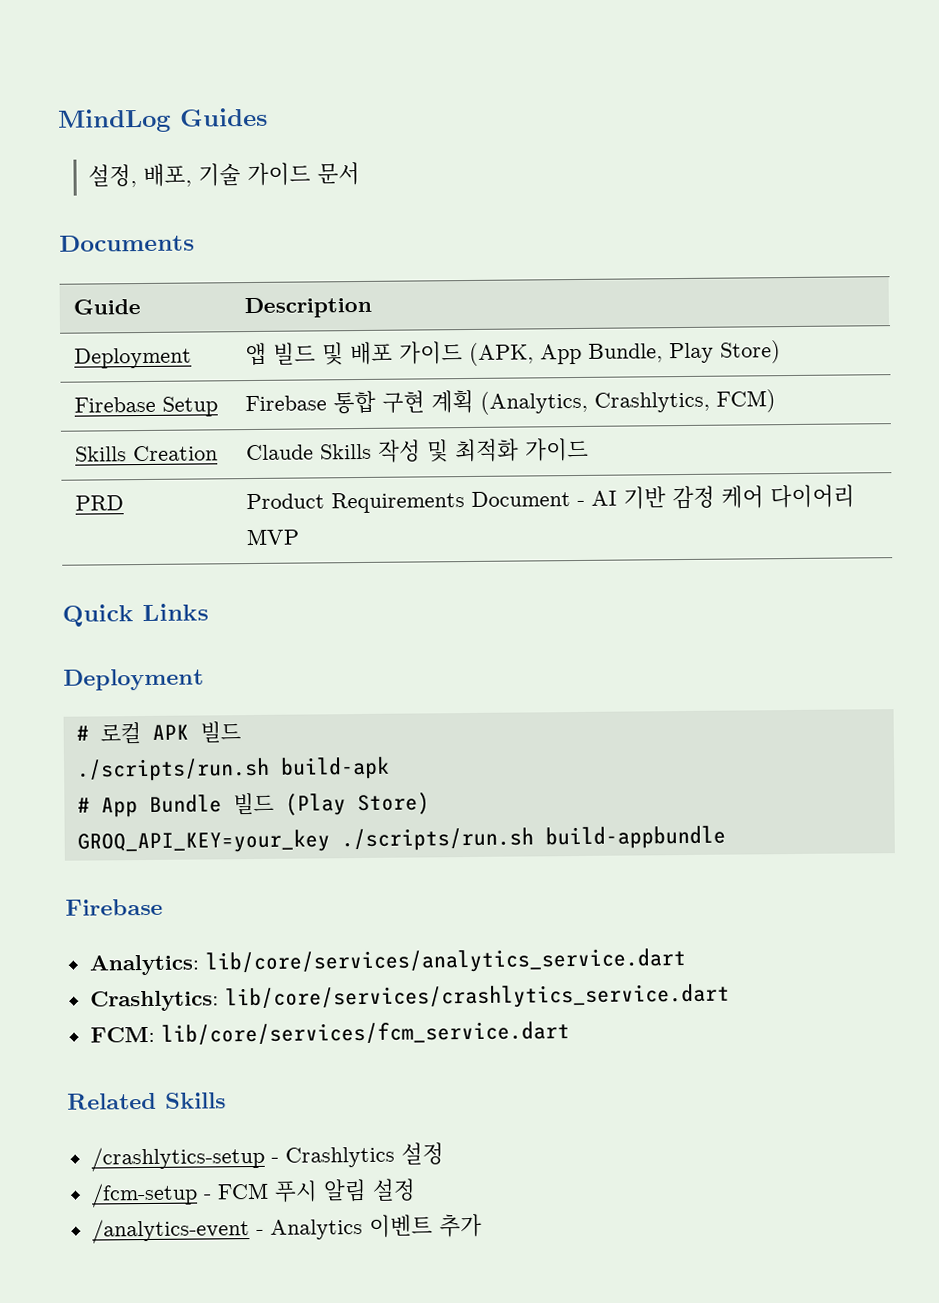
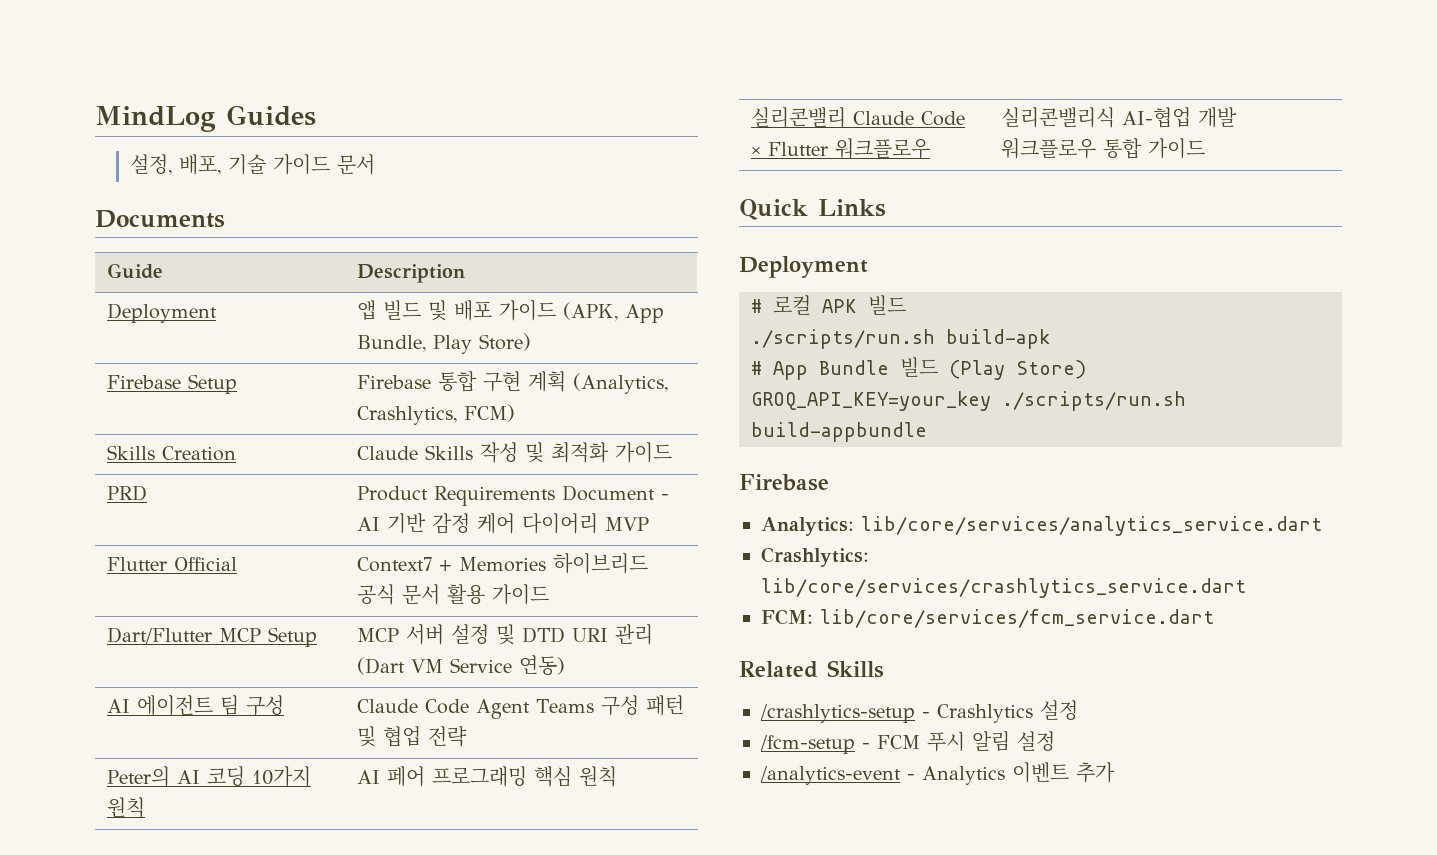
(301, 537) none -> [106,557,237,571] [356,553,648,574] [356,584,549,605] [106,627,317,647] [356,624,653,645] [356,655,565,676] [106,695,284,716] [356,695,684,719] [356,726,467,747] [106,766,311,787] [106,797,145,818] [356,766,617,787] [750,107,965,128] [750,138,930,159] [1000,107,1237,128] [1000,138,1205,159] // Flutter Official | Context7 + Memories 하이브리드 공식 문서 활용 가이드 // Dart/Flutter MCP Setup | MCP 서버 설정 및 DTD URI 관리 (Dart VM Service 연동) // AI 에이전트 팀 구성 | Claude Code Agent Teams 구성 패턴 및 협업 전략 // Peter의 AI 코딩 10가지 원칙 | AI 페어 프로그래밍 핵심 원칙 // 실리콘밸리 Claude Code × Flutter 워크플로우 | 실리콘밸리식 AI-협업 개발 워크플로우 통합 가이드

